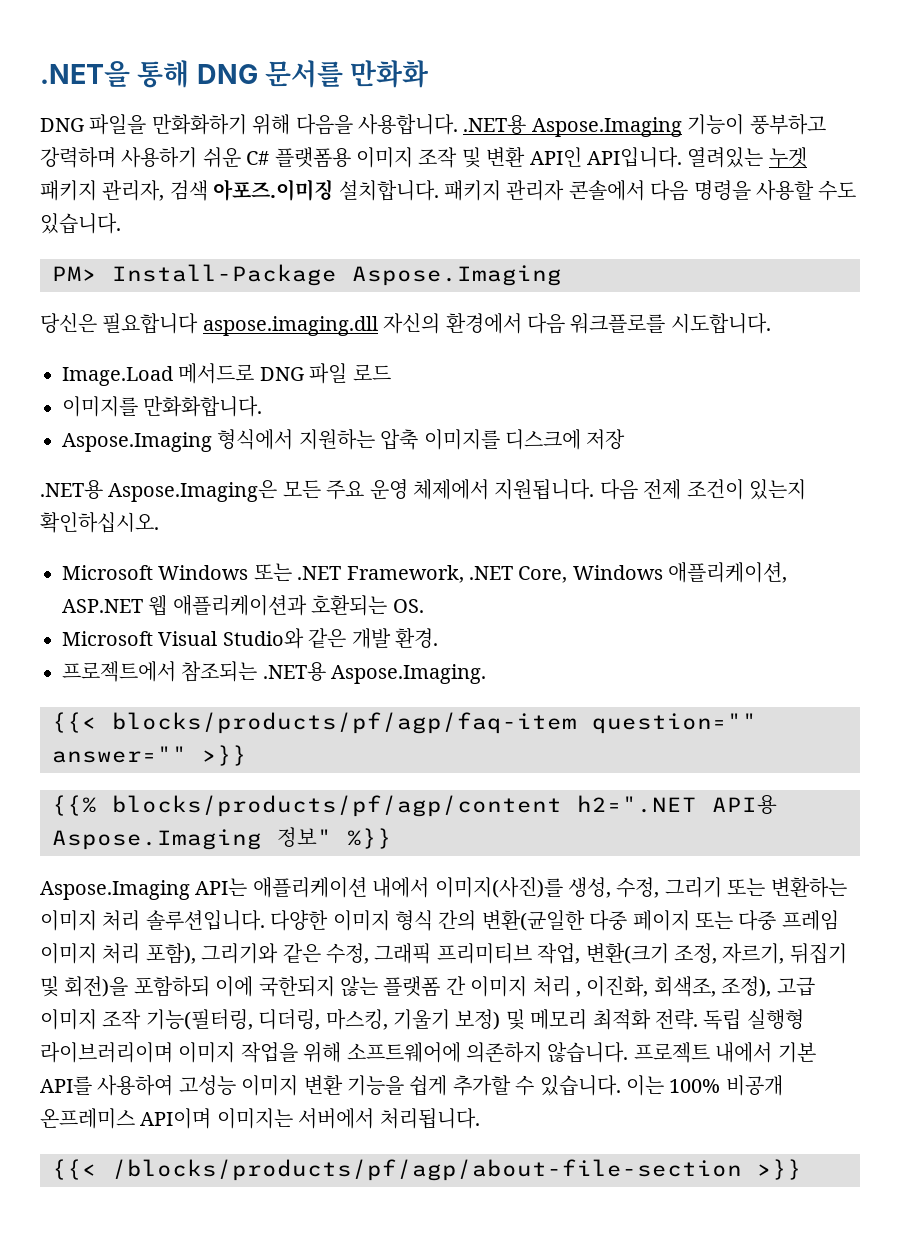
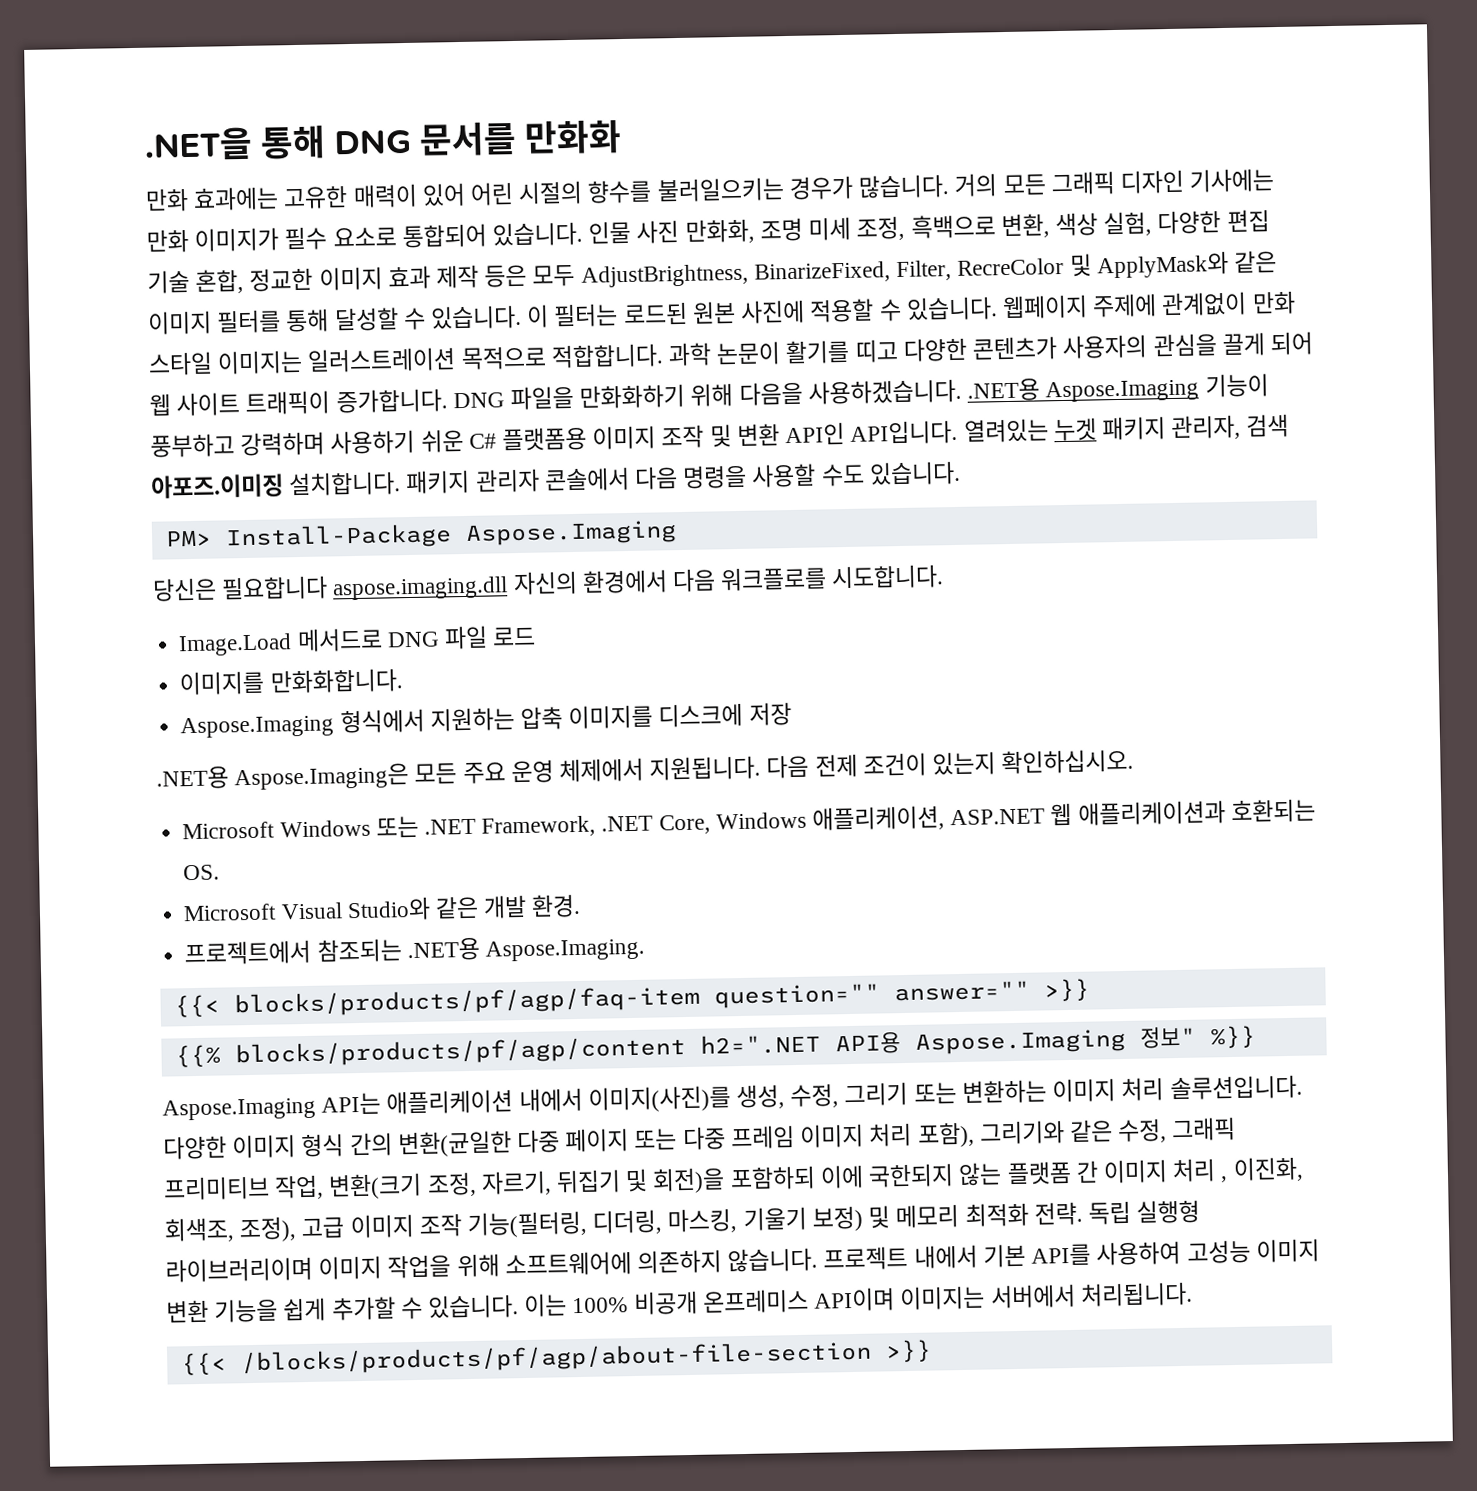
(430, 74) none -> [145,168,1275,212] [146,209,1270,253] [147,250,1277,294] [147,290,1296,335] [148,331,1313,376] [149,388,448,417] 만화 효과에는 고유한 매력이 있어 어린 시절의 향수를 불러일으키는 경우가 많습니다. 거의 모든 그래픽 디자인 기사에는 만화 이미지가 필수 요소로 통합되어 있습니다. 인물 사진 만화화, 조명 미세 조정, 흑백으로 변환, 색상 실험, 다양한 편집 기술 혼합, 정교한 이미지 효과 제작 등은 모두 AdjustBrightness, BinarizeFixed, Filter, RecreColor 및 ApplyMask와 같은 이미지 필터를 통해 달성할 수 있습니다. 이 필터는 로드된 원본 사진에 적용할 수 있습니다. 웹페이지 주제에 관계없이 만화 스타일 이미지는 일러스트레이션 목적으로 적합합니다. 과학 논문이 활기를 띠고 다양한 콘텐츠가 사용자의 관심을 끌게 되어 웹 사이트 트래픽이 증가합니다.
[358,114,458,135] 사용합니다. -> [807,378,962,405] 사용하겠습니다.

